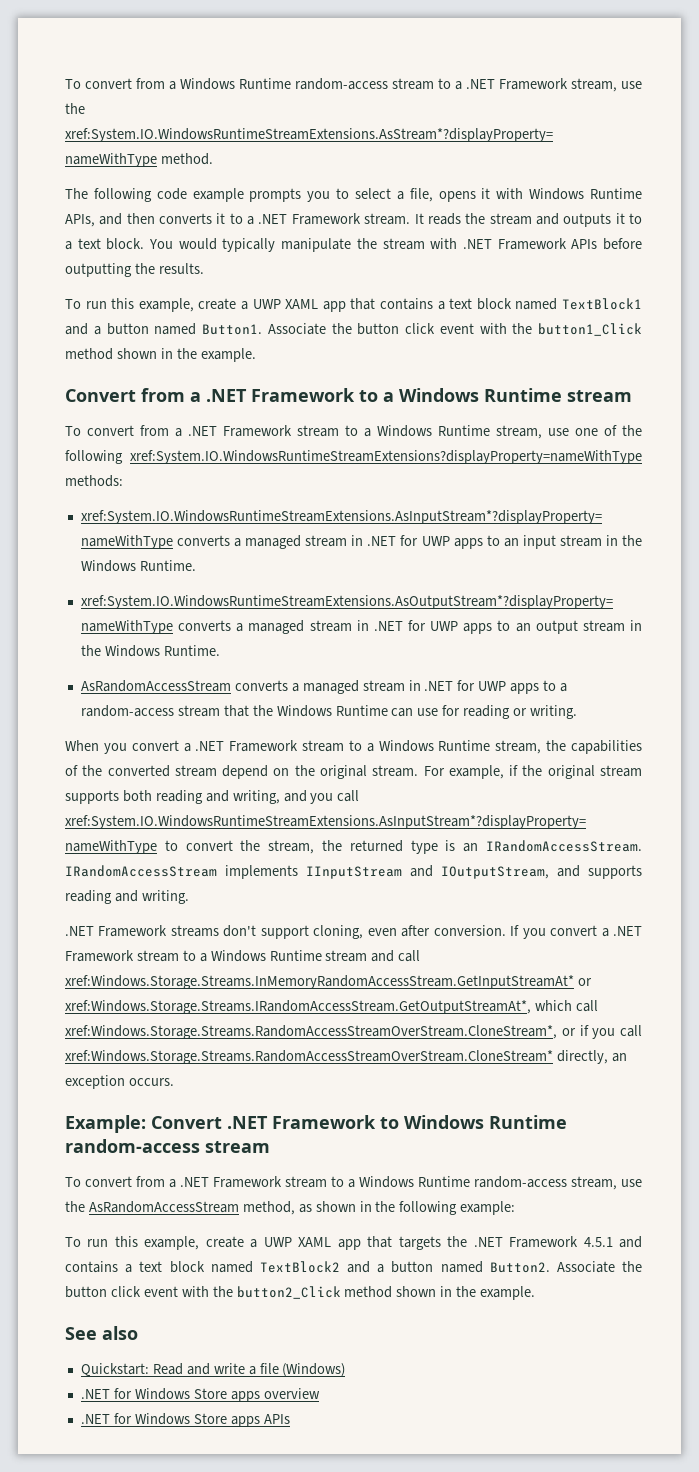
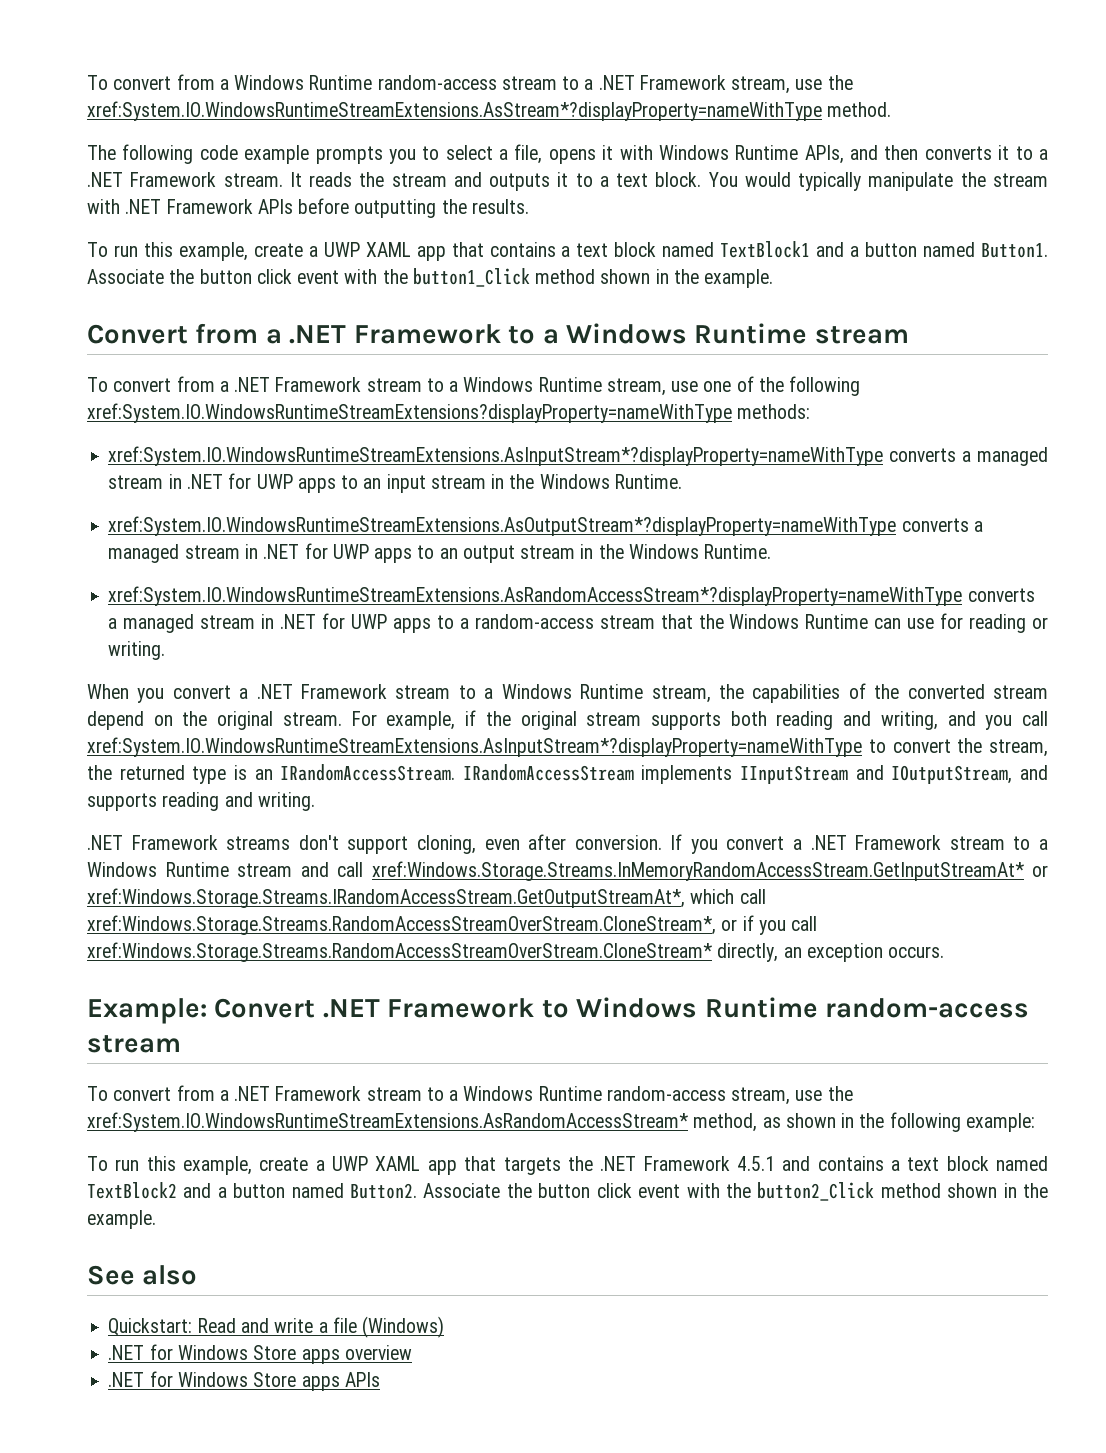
[80,680,231,692] AsRandomAccessStream -> [108,586,963,606] xref:System.IO.WindowsRuntimeStreamExtensions.AsRandomAccessStream*?displayProperty=nameWithType
[88,1201,239,1213] AsRandomAccessStream -> [87,1112,688,1132] xref:System.IO.WindowsRuntimeStreamExtensions.AsRandomAccessStream*

